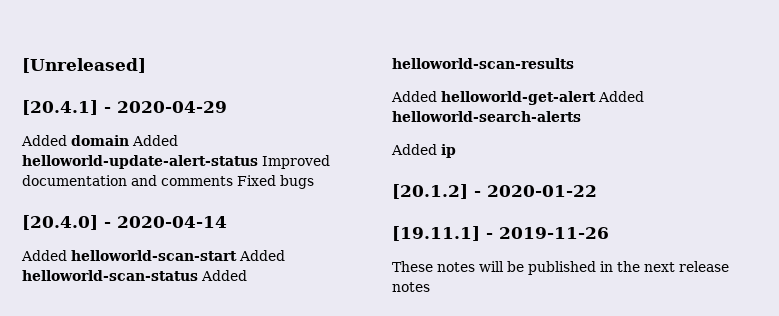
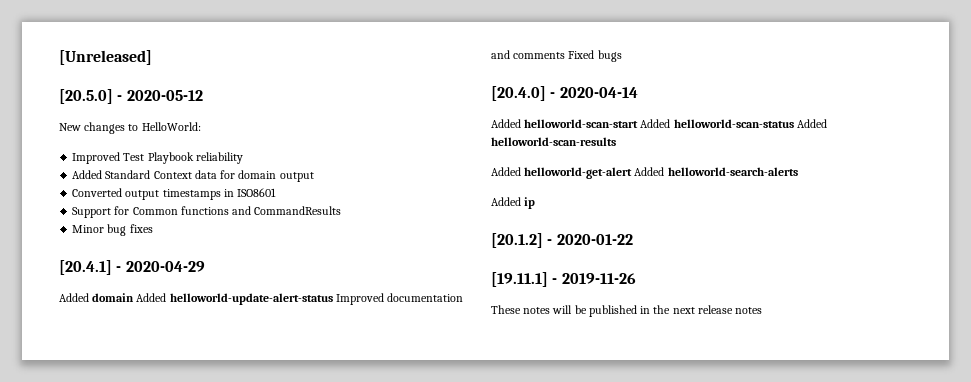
(146, 65) none -> [59,89,203,104] [59,122,201,134] [72,152,243,164] [72,170,314,182] [72,188,277,200] [72,206,342,218] [72,224,153,236] // [20.5.0] - 2020-05-12 // New changes to HelloWorld: // Improved Test Playbook reliability // Added Standard Context data for domain output // Converted output timestamps in ISO8601 // Support for Common functions and CommandResults // Minor bug fixes

